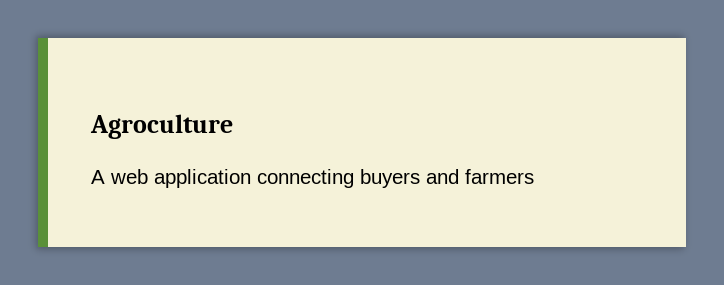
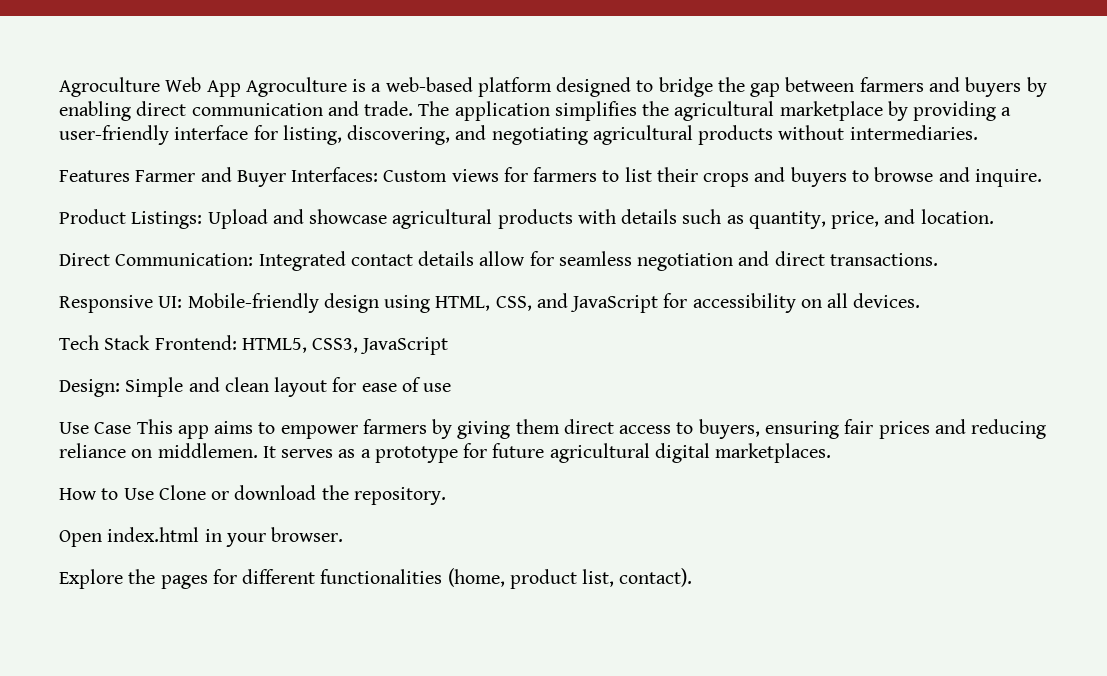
[90,114,233,139] [91,169,534,188] Agroculture // A web application connecting buyers and farmers -> [59,77,1047,97] [59,101,1012,121] [59,125,978,145] [59,167,1042,187] [59,209,994,229] [59,251,938,271] [59,293,921,313] [59,335,449,355] [59,377,452,397] [59,419,1047,439] [59,443,832,463] [59,485,446,505] [59,527,344,547] [59,568,693,589] Agroculture Web App Agroculture is a web-based platform designed to bridge the gap between farmers and buyers by enabling direct communication and trade. The application simplifies the agricultural marketplace by providing a user-friendly interface for listing, discovering, and negotiating agricultural products without intermediaries. // Features Farmer and Buyer Interfaces: Custom views for farmers to list their crops and buyers to browse and inquire. // Product Listings: Upload and showcase agricultural products with details such as quantity, price, and location. // Direct Communication: Integrated contact details allow for seamless negotiation and direct transactions. // Responsive UI: Mobile-friendly design using HTML, CSS, and JavaScript for accessibility on all devices. // Tech Stack Frontend: HTML5, CSS3, JavaScript // Design: Simple and clean layout for ease of use // Use Case This app aims to empower farmers by giving them direct access to buyers, ensuring fair prices and reducing reliance on middlemen. It serves as a prototype for future agricultural digital marketplaces. // How to Use Clone or download the repository. // Open index.html in your browser. // Explore the pages for different functionalities (home, product list, contact).

